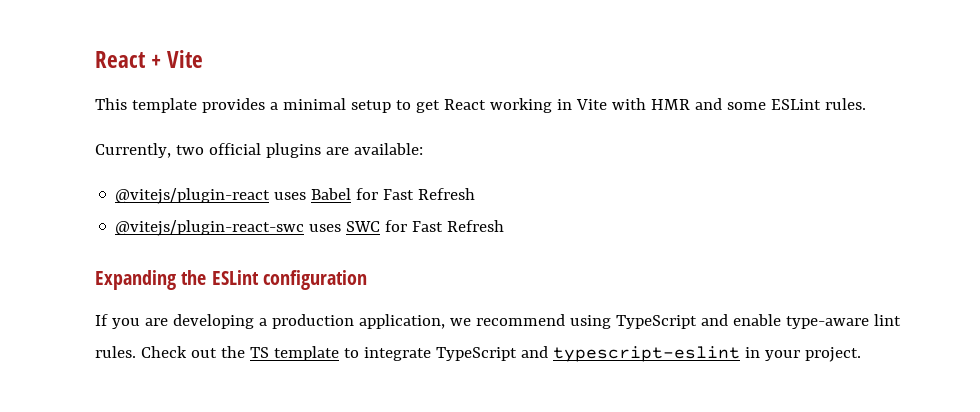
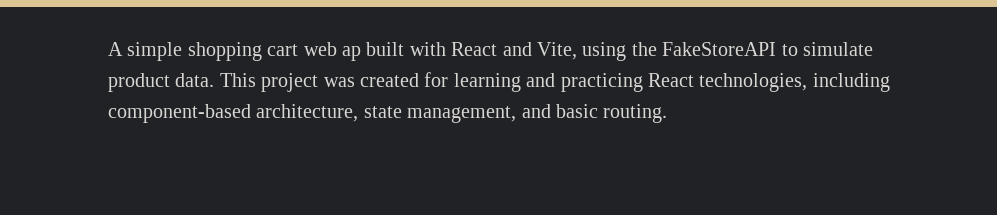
[95,50,204,68] [95,98,866,113] [95,143,423,158] [115,188,476,204] [115,220,505,236] [95,270,368,290] [95,314,901,329] [95,346,861,362] React + Vite // This template provides a minimal setup to get React working in Vite with HMR and some ESLint rules. // Currently, two official plugins are available: // @vitejs/plugin-react uses Babel for Fast Refresh // @vitejs/plugin-react-swc uses SWC for Fast Refresh // Expanding the ESLint configuration // If you are developing a production application, we recommend using TypeScript and enable type-aware lint rules. Check out the TS template to integrate TypeScript and typescript-eslint in your project. -> [108,42,873,61] [108,72,890,92] [108,104,668,123] A simple shopping cart web ap built with React and Vite, using the FakeStoreAPI to simulate product data. This project was created for learning and practicing React technologies, including component-based architecture, state management, and basic routing.

